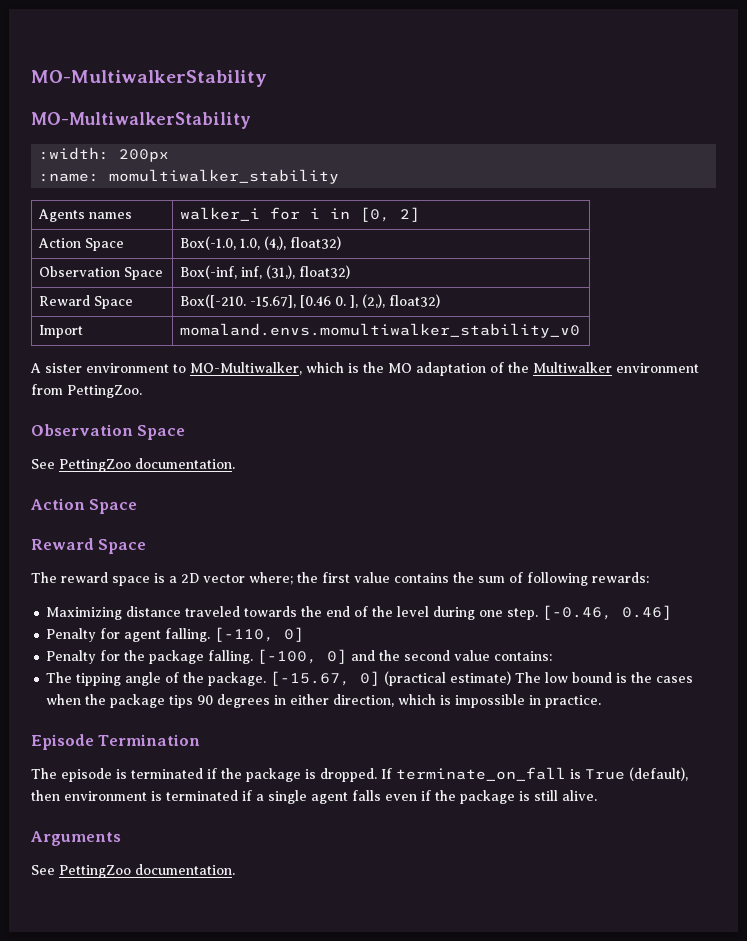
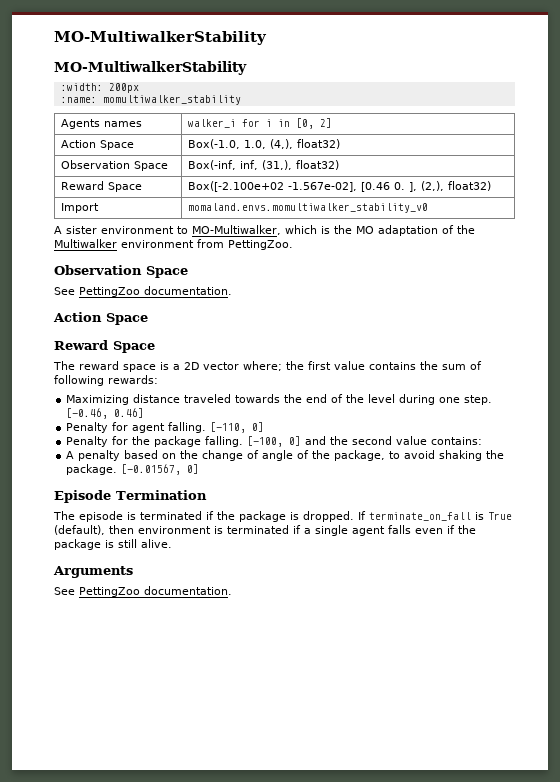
[179,294,296,308] Box([-210. -15.67], -> [187,181,357,192] Box([-2.100e+02 -1.567e-02],
[46,671,694,686] [46,694,602,708] The tipping angle of the package. [-15.67, 0] (practical estimate) The low bound is the cases when the package tips 90 degrees in either direction, which is impossible in practice. -> [66,450,505,461] [66,464,200,475] A penalty based on the change of angle of the package, to avoid shaking the package. [-0.01567, 0]

